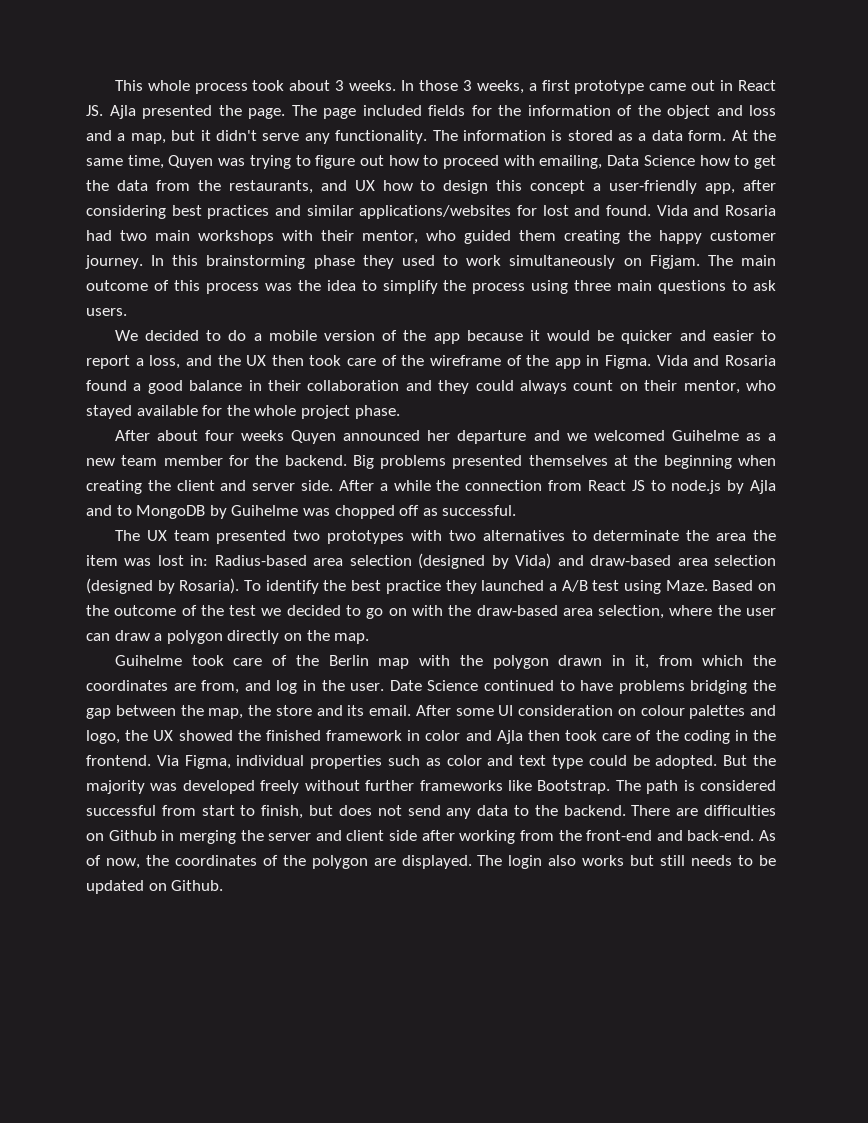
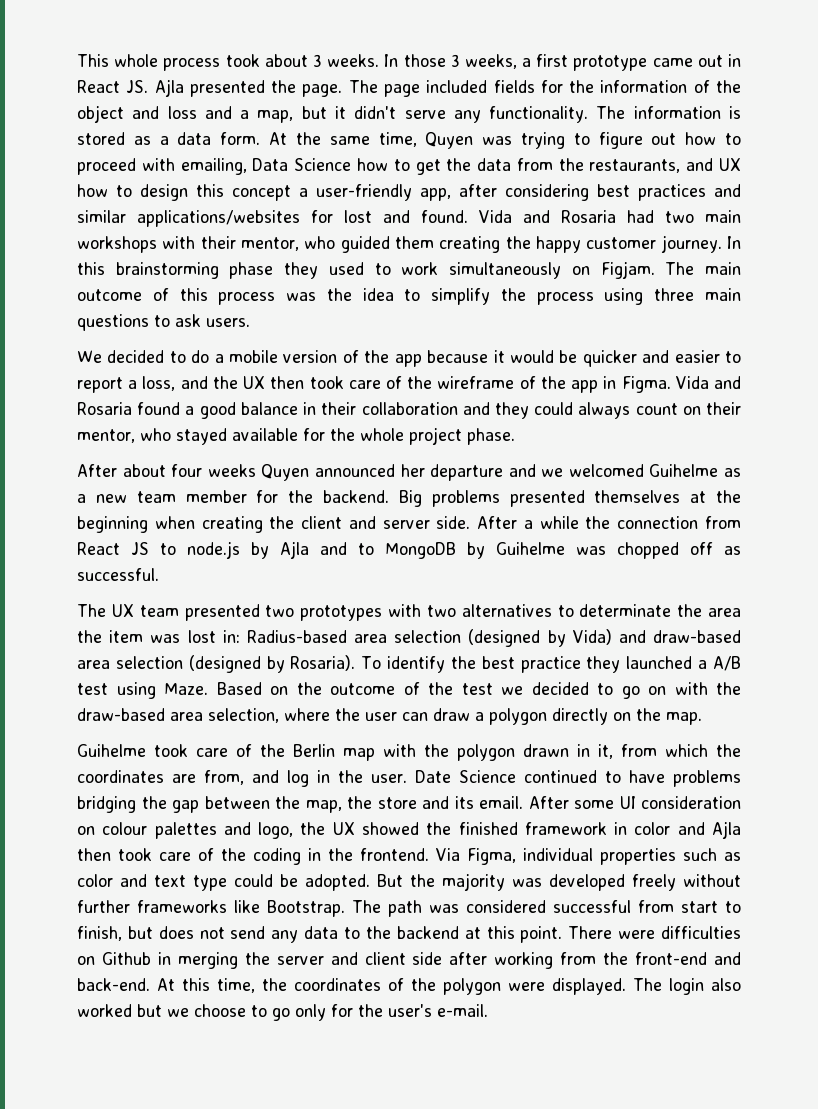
[683,780,695,791] is -> [429,904,459,913] was
[563,805,699,816] backend. There are -> [396,926,656,943] backend at this point. There were
[759,830,776,841] [86,855,140,869] As of now, -> [157,978,255,993] At this time,
[373,858,396,866] are -> [508,982,545,991] were
[582,855,777,866] [86,880,224,894] works but still needs to be updated on Github. -> [77,1004,488,1021] worked but we choose to go only for the user's e-mail.

